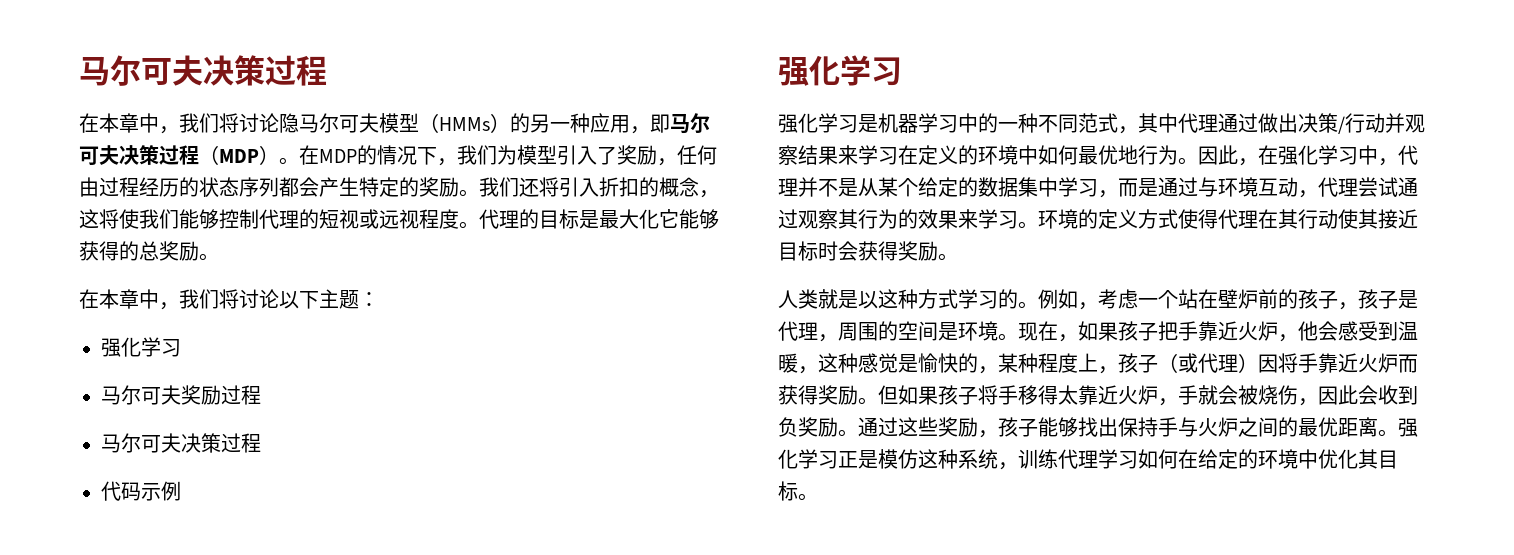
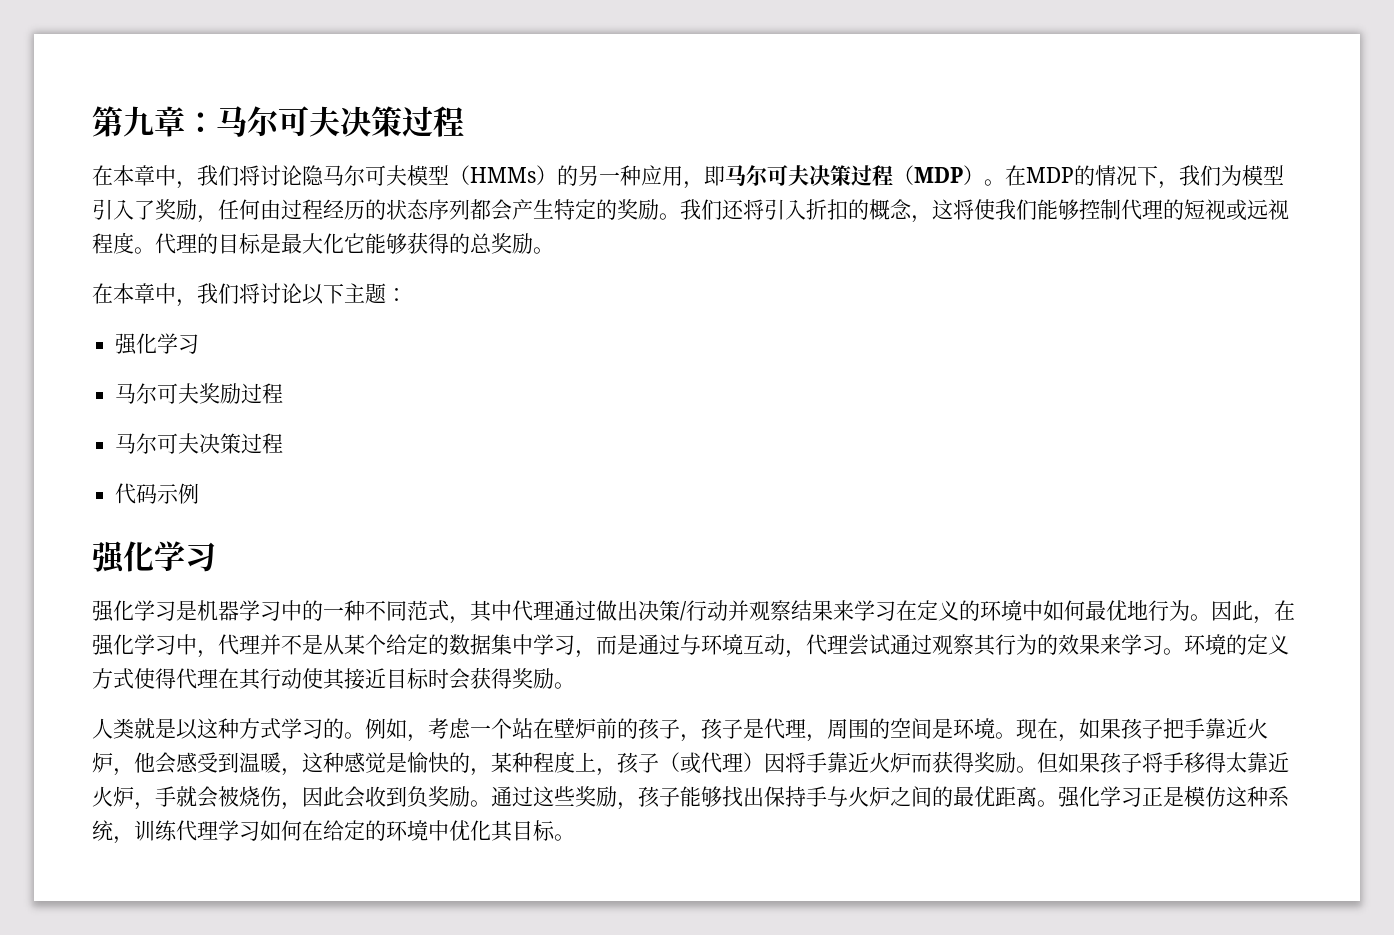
(79, 71) none -> [92,106,216,137] 第九章：

